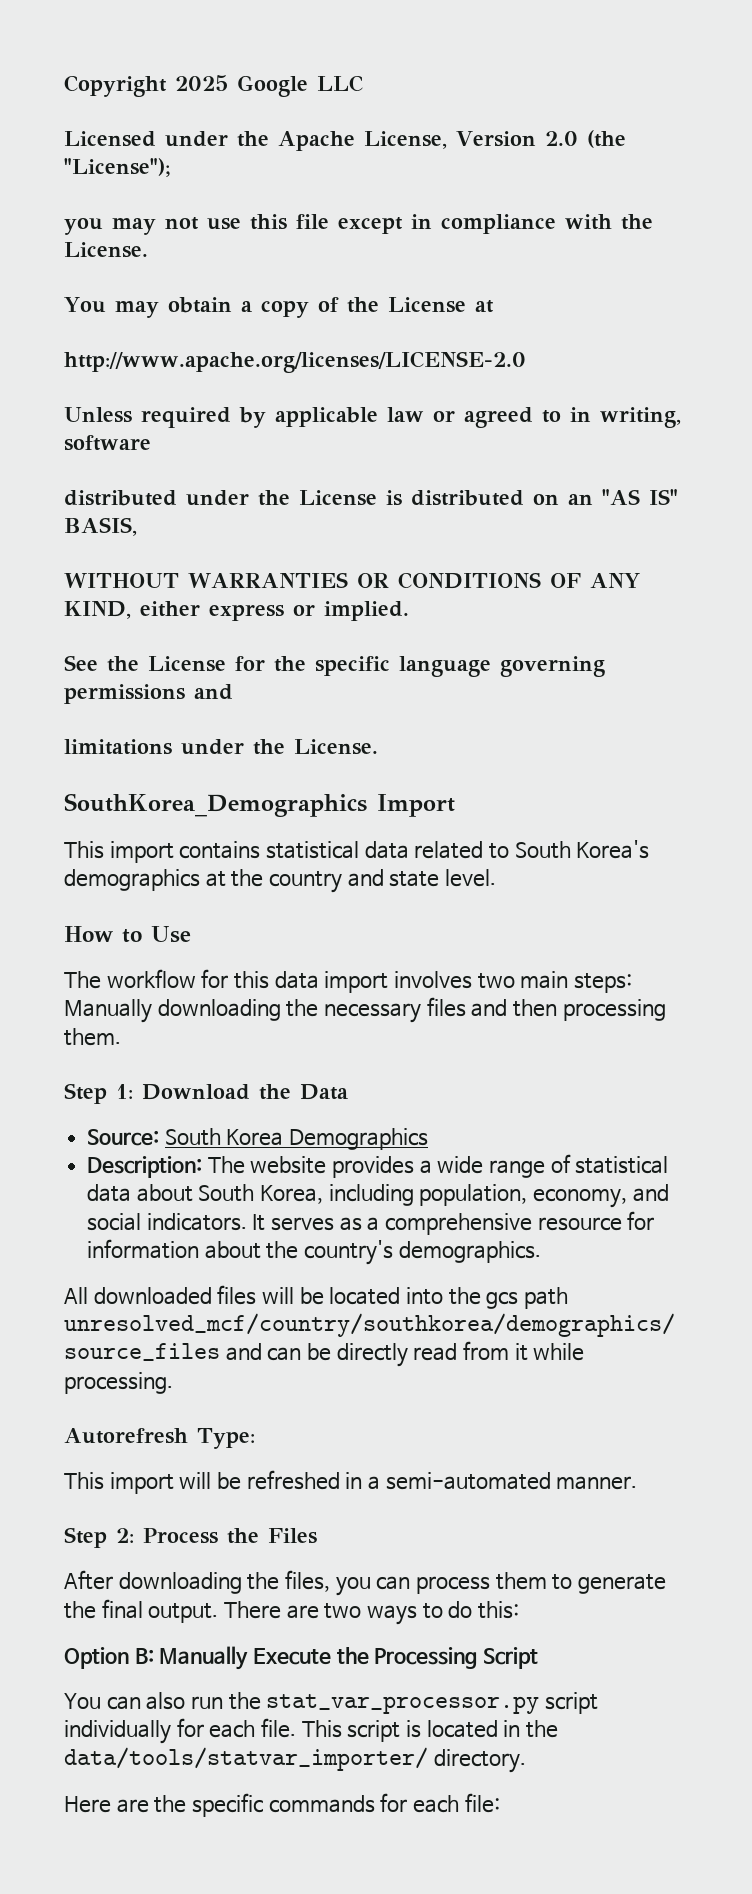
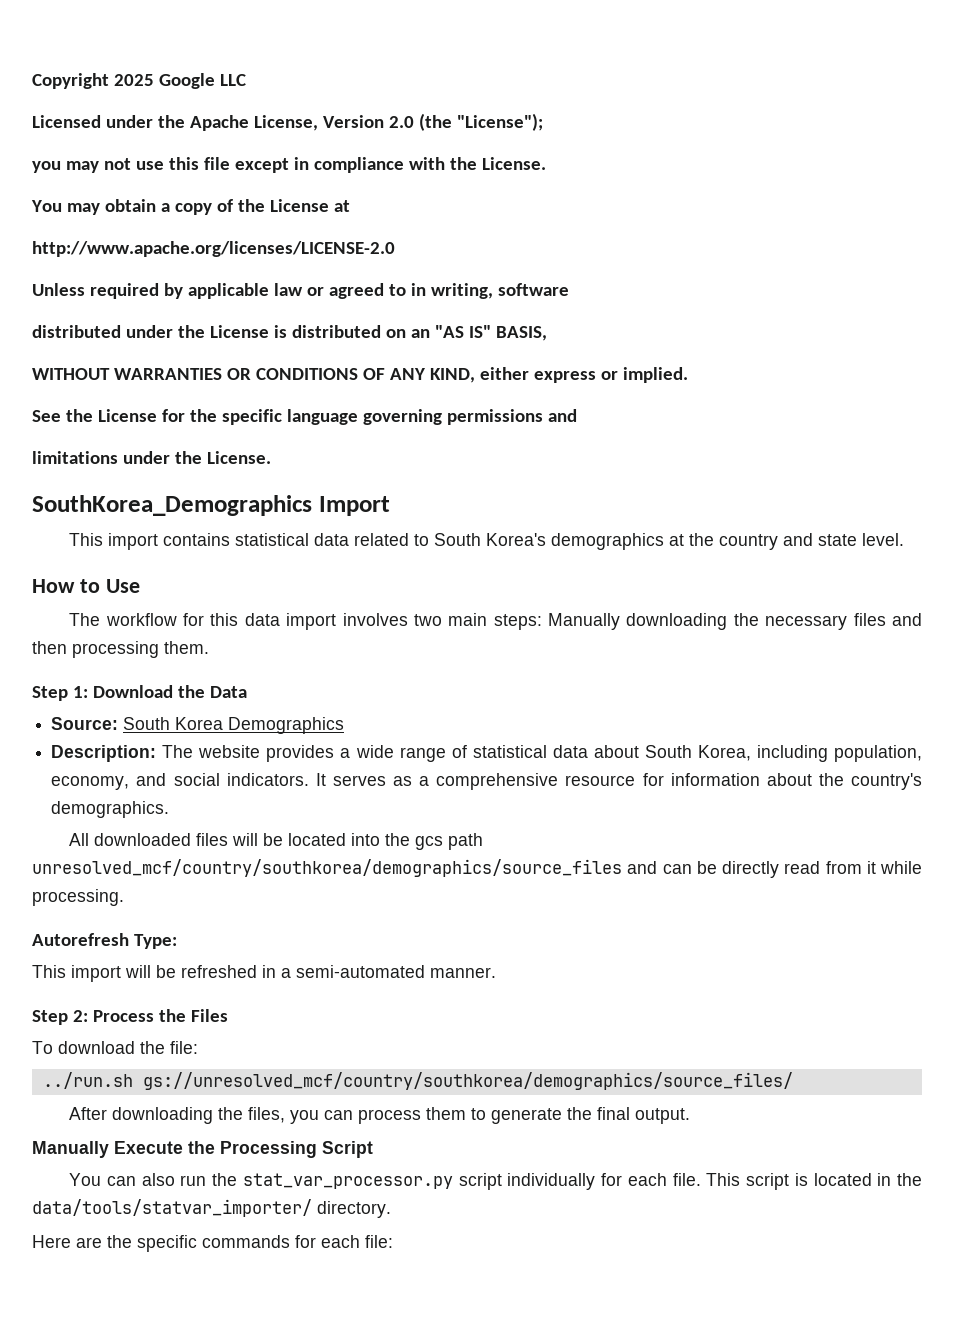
(317, 1536) none -> [32,1041,198,1054] [42,1072,793,1090] // To download the file: // ../run.sh gs://unresolved_mcf/country/southkorea/demographics/source_files/
[224,1601,519,1625] [64,1647,154,1669] There are two ways to do this: // Option B: -> (691, 1116) //

